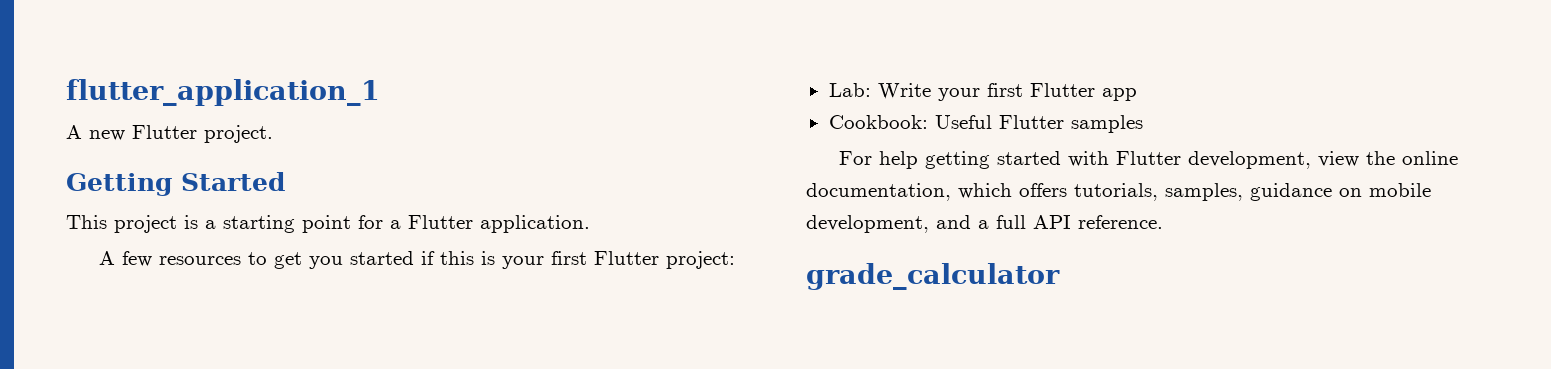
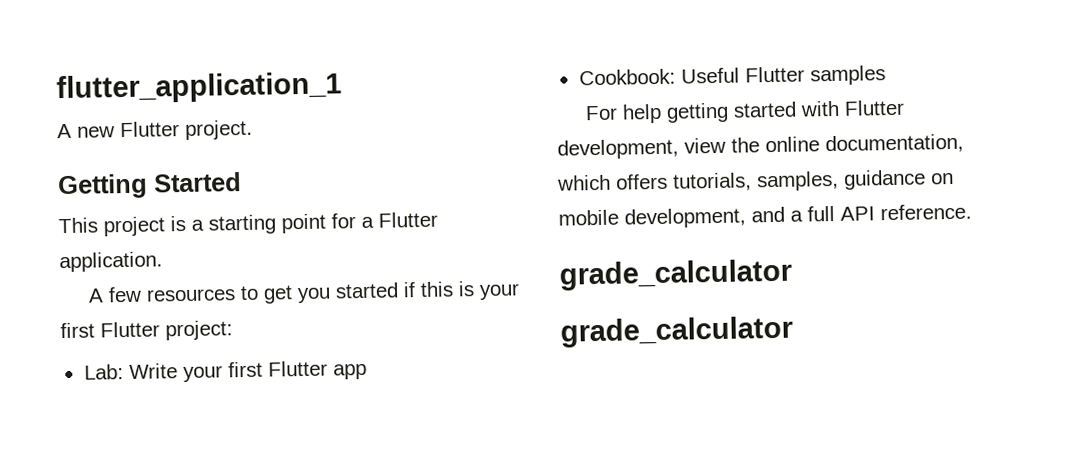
(1060, 276) none -> [560,315,793,348] // grade_calculator

